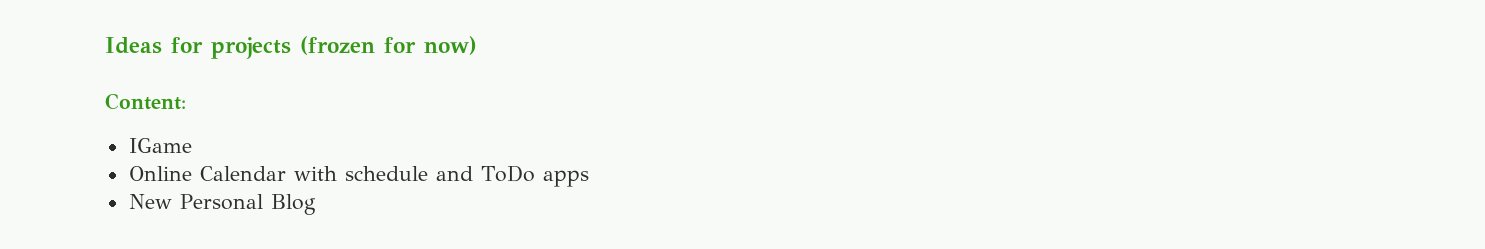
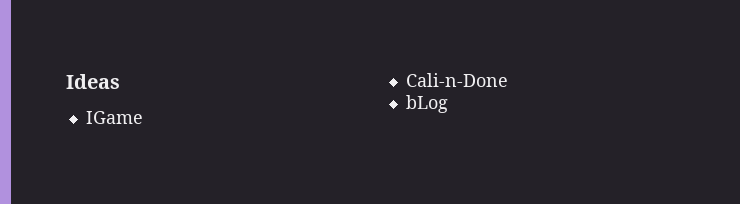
[171,36,477,59] [105,93,186,110] [128,138,192,153] [128,165,589,187] [128,194,316,215] for projects (frozen for now) // Content: // IGame // Online Calendar with schedule and ToDo apps // New Personal Blog -> [85,111,143,124] [405,73,508,87] [405,95,448,113] // IGame // Cali-n-Done // bLog

